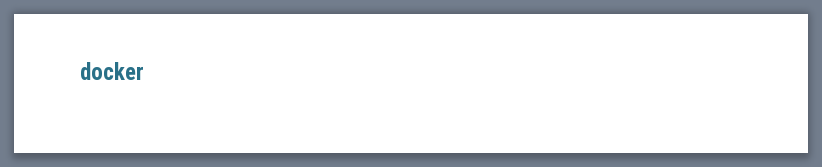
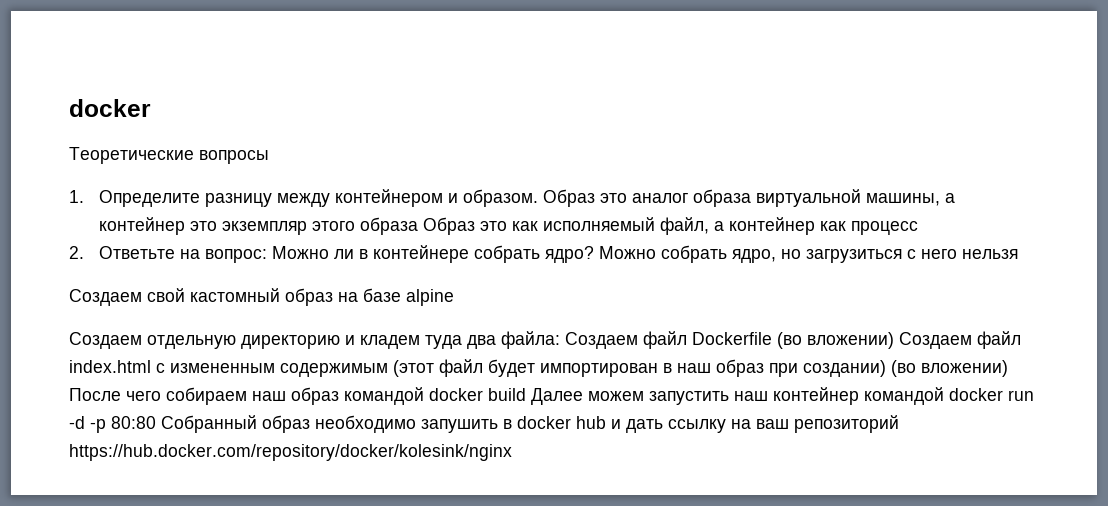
[80,62,144,80] docker -> [69,99,151,117] [69,147,269,164] [69,189,955,207] [98,217,918,235] [69,245,1018,263] [69,288,454,306] [69,331,1021,349] [69,359,1008,377] [69,387,1034,405] [69,415,899,433] [69,444,512,461] docker // Теоретические вопросы // 1. Определите разницу между контейнером и образом. Образ это аналог образа виртуальной машины, а контейнер это экземпляр этого образа Образ это как исполняемый файл, а контейнер как процесс // 2. Ответьте на вопрос: Можно ли в контейнере собрать ядро? Можно собрать ядро, но загрузиться с него нельзя // Создаем свой кастомный образ на базе alpine // Создаем отдельную директорию и кладем туда два файла: Создаем файл Dockerfile (во вложении) Создаем файл index.html с измененным содержимым (этот файл будет импортирован в наш образ при создании) (во вложении) После чего собираем наш образ командой docker build Далее можем запустить наш контейнер командой docker run -d -p 80:80 Собранный образ необходимо запушить в docker hub и дать ссылку на ваш репозиторий https://hub.docker.com/repository/docker/kolesink/nginx

